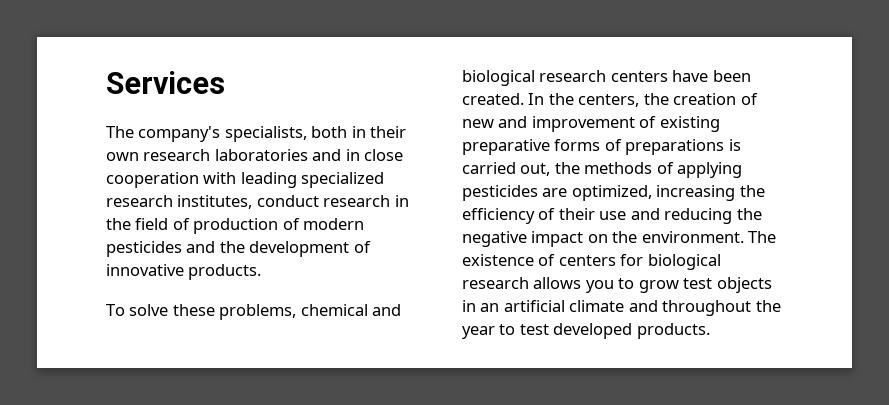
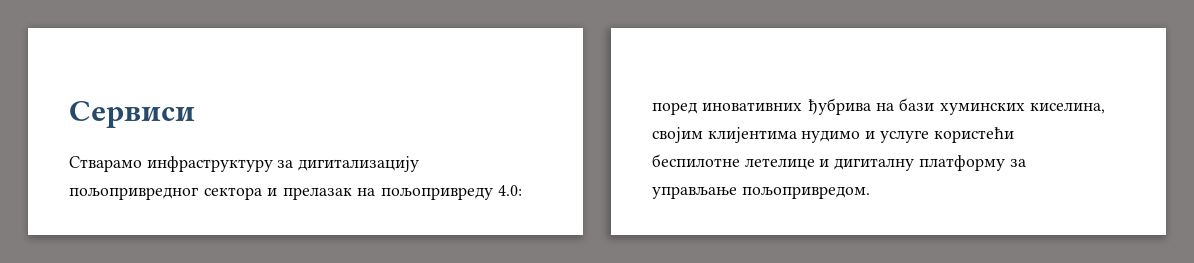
[106,71,225,94] [106,126,407,142] [106,149,404,161] [106,172,385,188] [106,195,409,209] [106,218,365,234] [106,241,371,257] [106,264,262,280] [106,304,402,320] [462,70,751,86] [462,93,758,107] [462,116,720,132] [462,139,741,155] [462,162,743,178] [462,185,765,201] [462,208,762,224] [462,231,777,247] [462,254,721,270] [462,277,772,293] [462,300,781,316] [462,323,710,339] Services // The company's specialists, both in their own research laboratories and in close cooperation with leading specialized research institutes, conduct research in the field of production of modern pesticides and the development of innovative products. // To solve these problems, chemical and biological research centers have been created. In the centers, the creation of new and improvement of existing preparative forms of preparations is carried out, the methods of applying pesticides are optimized, increasing the efficiency of their use and reducing the negative impact on the environment. The existence of centers for biological research allows you to grow test objects in an artificial climate and throughout the year to test developed products. -> [69,101,195,128] [69,156,420,172] [69,185,522,200] [652,98,1105,115] [652,127,1014,143] [652,154,1026,171] [652,186,870,199] Сервиси // Стварамо инфраструктуру за дигитализацију пољопривредног сектора и прелазак на пољопривреду 4.0: поред иновативних ђубрива на бази хуминских киселина, својим клијентима нудимо и услуге користећи беспилотне летелице и дигиталну платформу за управљање пољопривредом.

